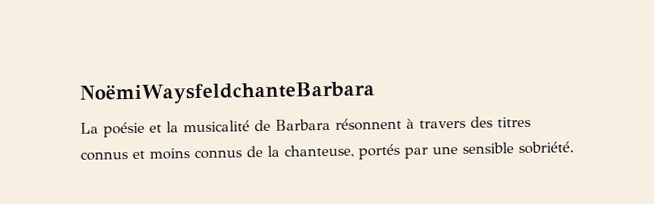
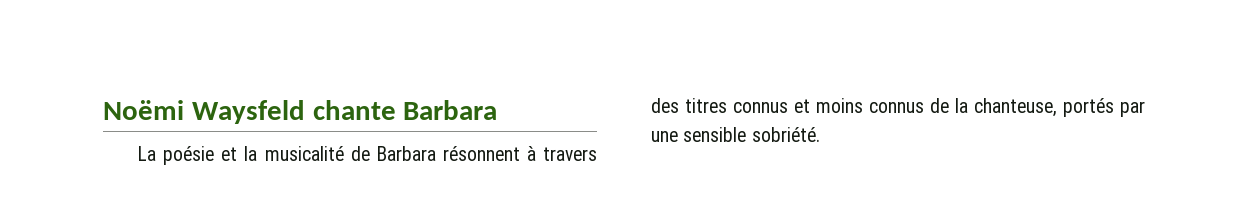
[79,81,375,105] NoëmiWaysfeldchanteBarbara -> [103,100,498,124] Noëmi Waysfeld chante Barbara

